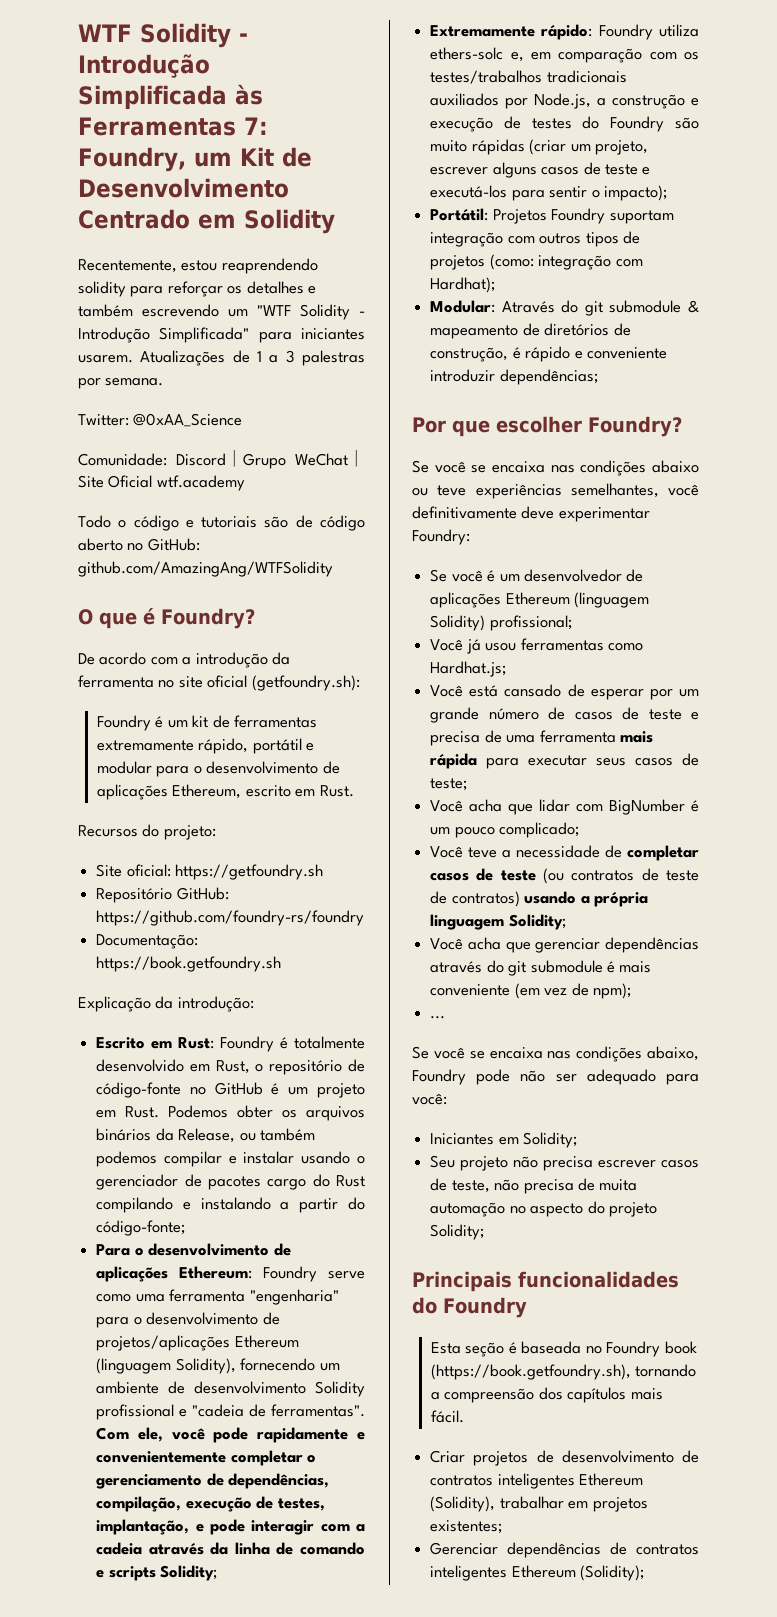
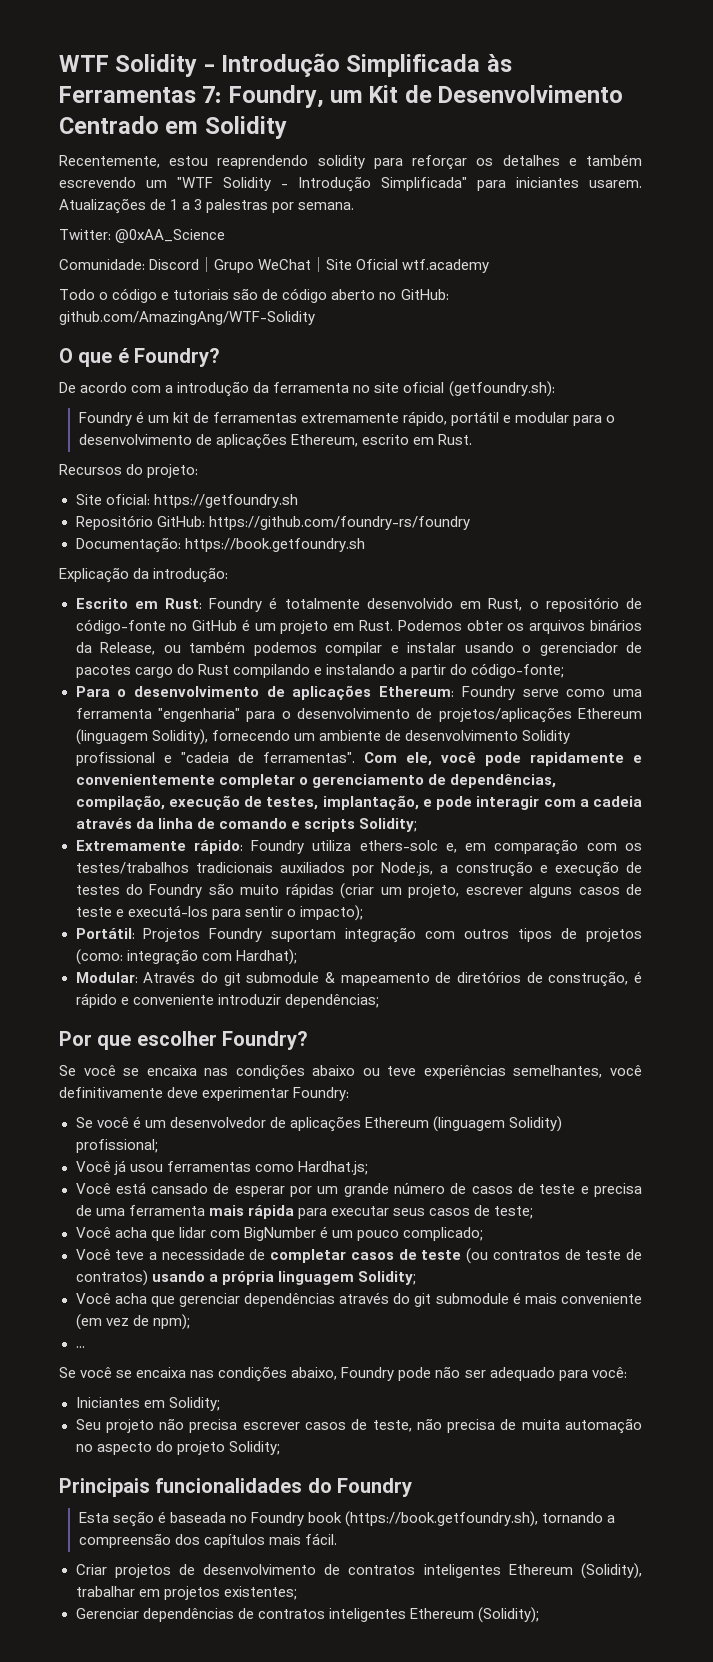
[78,561,333,577] github.com/AmazingAng/WTFSolidity -> [59,311,315,325] github.com/AmazingAng/WTF-Solidity

